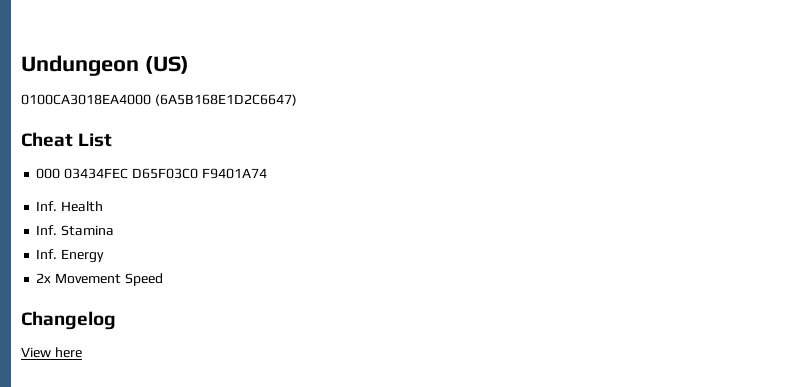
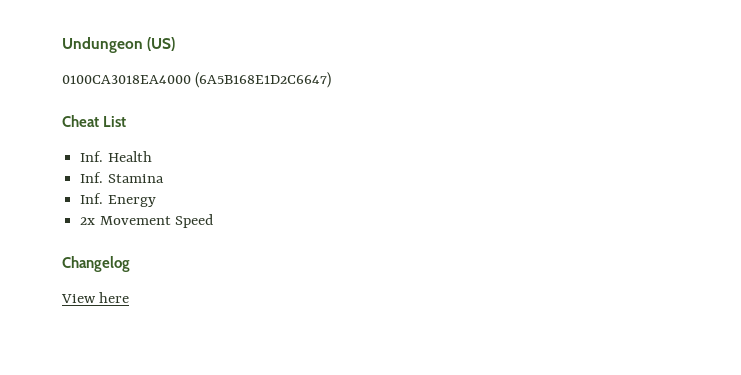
[36,168,267,179] // 000 03434FEC D65F03C0 F9401A74 -> (127, 121) none

